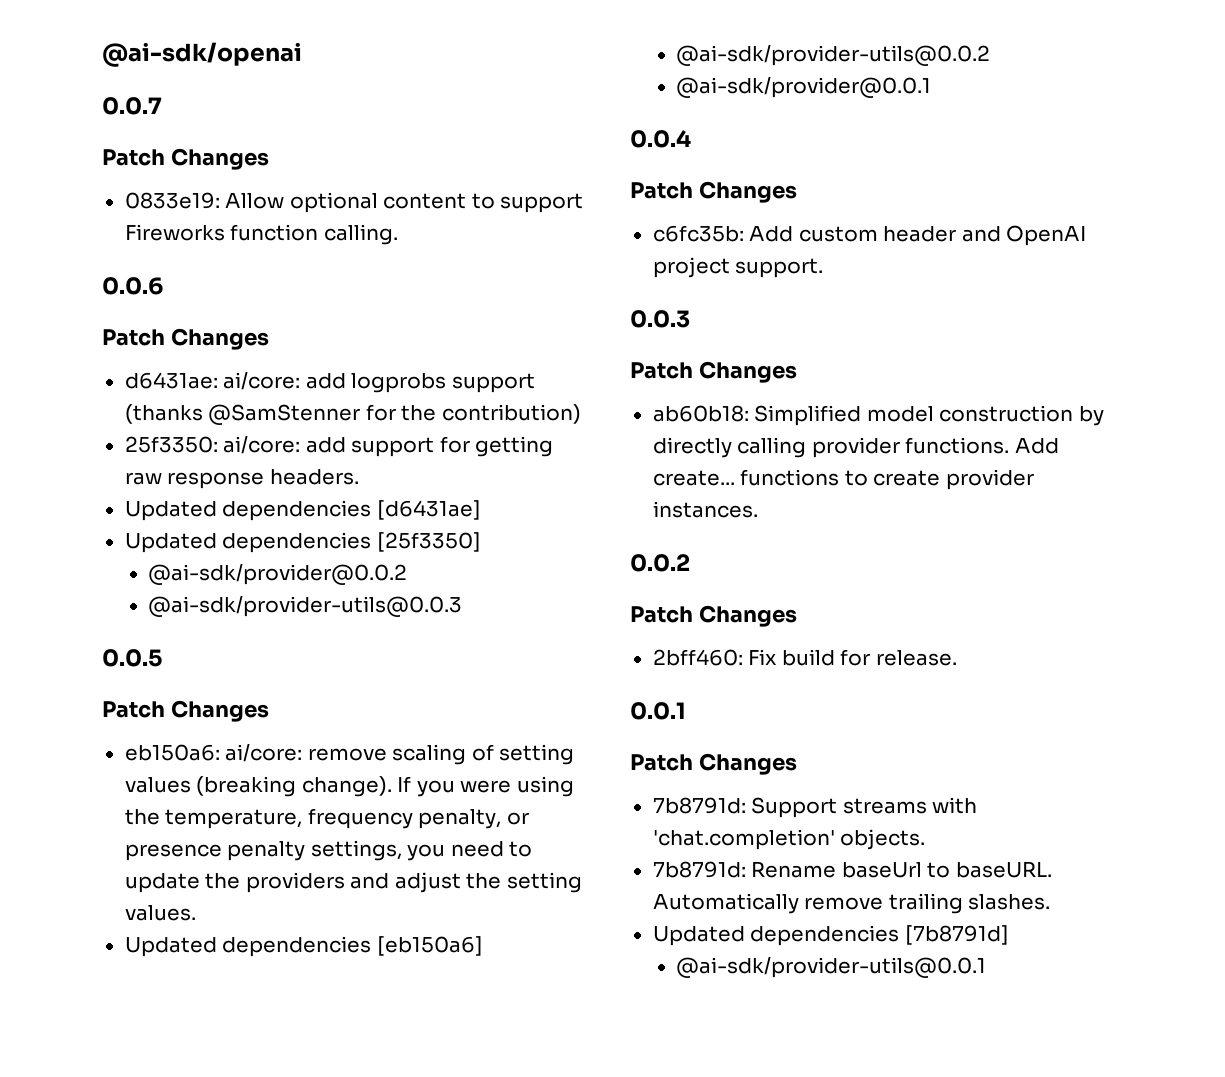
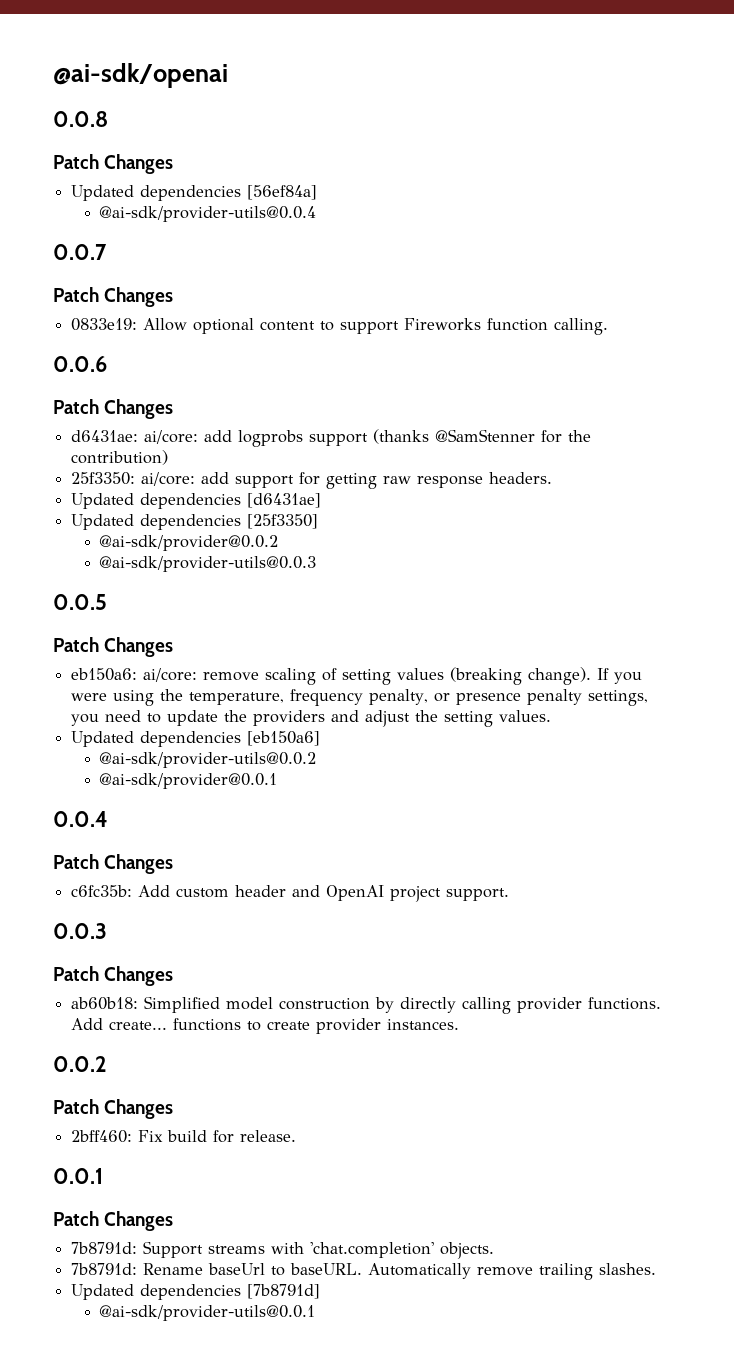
(302, 54) none -> [53,111,108,127] [53,154,174,174] [71,185,318,201] [99,206,317,222] // 0.0.8 // Patch Changes // Updated dependencies [56ef84a] // @ai-sdk/provider-utils@0.0.4

